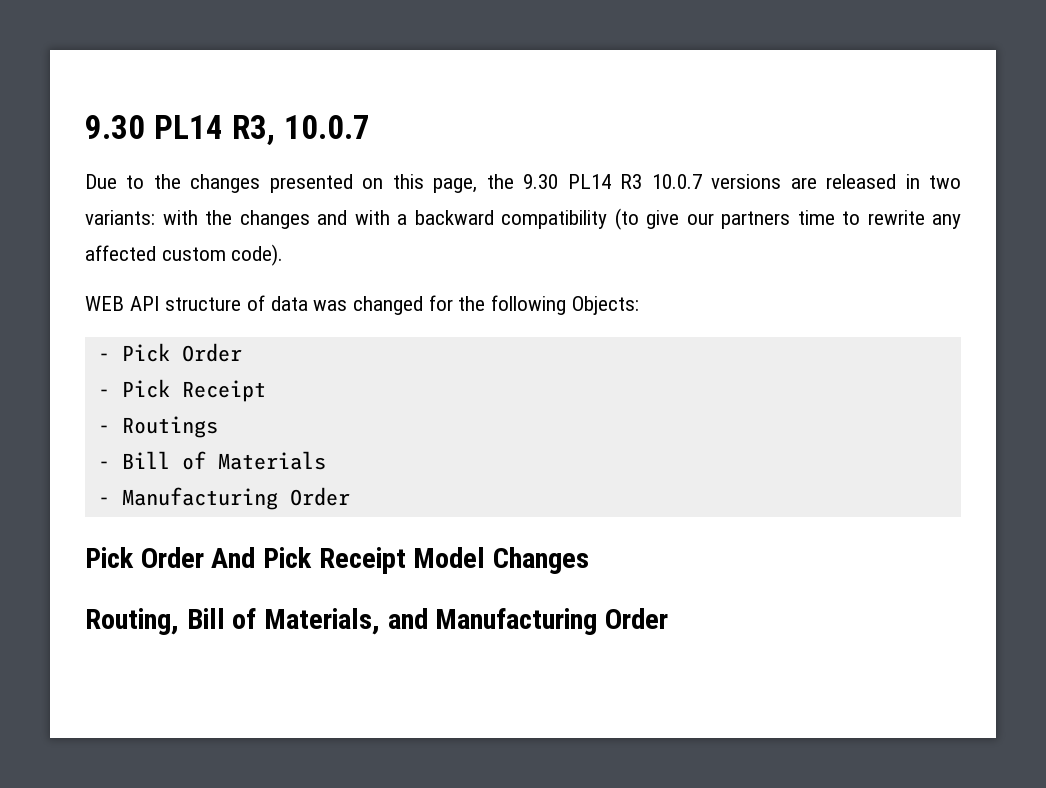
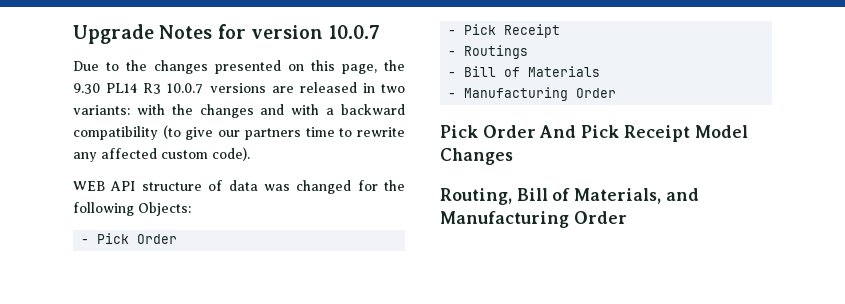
[85,115,275,146] 9.30 PL14 R3, -> [73,24,323,44] Upgrade Notes for version

